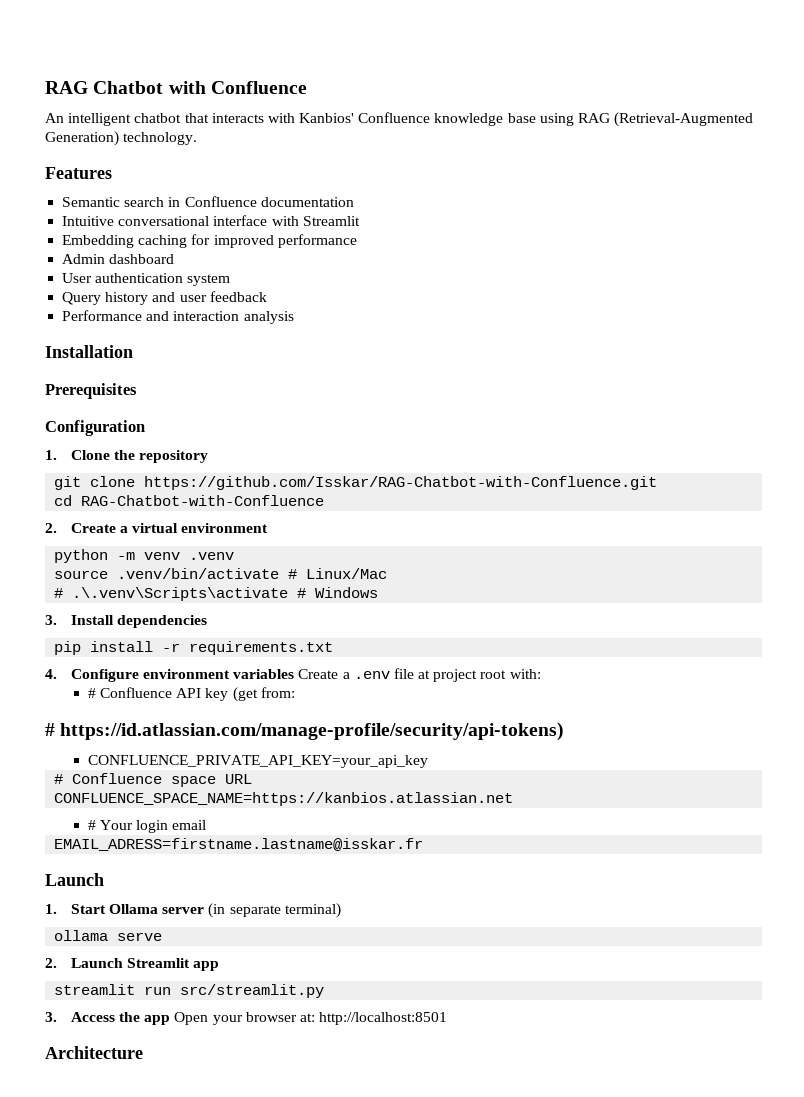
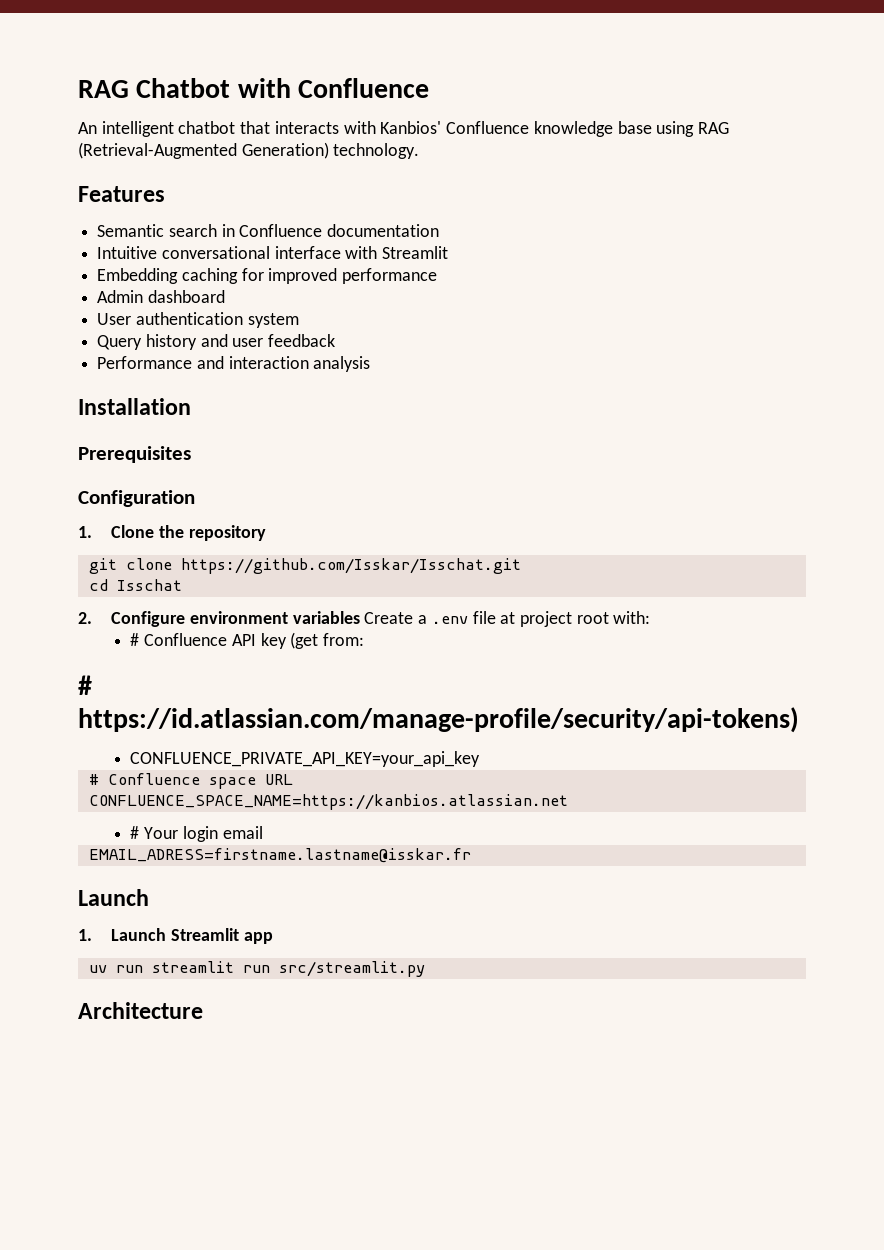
[144,476,658,490] https://github.com/Isskar/RAG-Chatbot-with-Confluence.git -> [180,558,521,574] https://github.com/Isskar/Isschat.git
[81,495,325,506] [45,523,269,533] [54,549,235,563] [54,568,388,579] [54,587,379,601] [45,615,207,628] [54,641,334,655] [45,669,57,679] RAG-Chatbot-with-Confluence // 2. Create a virtual environment // python -m venv .venv // source .venv/bin/activate # Linux/Mac // # .\.venv\Scripts\activate # Windows // 3. Install dependencies // pip install -r requirements.txt // 4. -> [116,579,182,591] [78,612,92,624] Isschat // 2.
[70,903,341,918] [54,930,163,941] [45,958,57,968] Start Ollama server (in separate terminal) // ollama serve // 2. -> (92, 935) none
(220, 966) none -> [88,965,143,973] uv run
[45,1012,448,1025] // 3. Access the app Open your browser at: http://localhost:8501 -> (425, 969) none

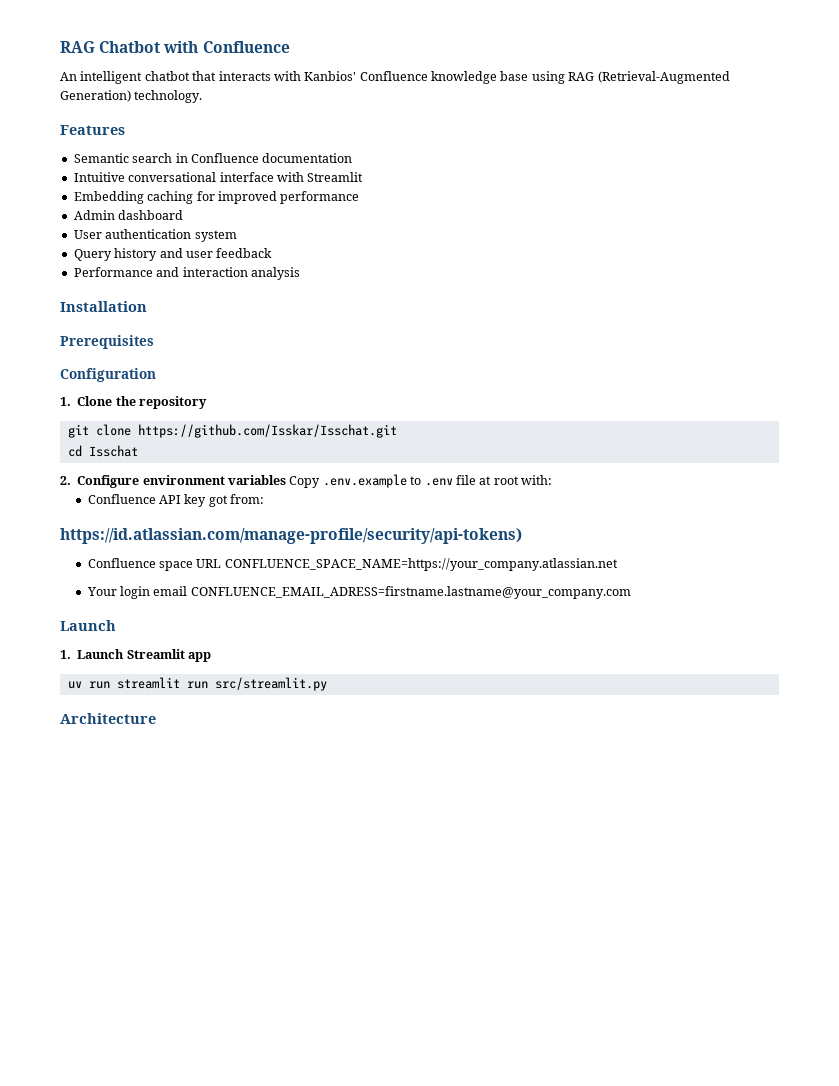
[364,612,428,624] Create a -> [289,474,422,488] Copy .env.example to
[519,611,572,627] project -> (492, 480) none
[130,633,140,646] # -> (552, 480) none
[290,632,319,649] (get -> [208,495,228,507] got
[78,675,92,695] # -> (265, 499) none
[130,751,481,767] [88,774,99,785] CONFLUENCE_PRIVATE_API_KEY=your_api_key // # -> (522, 536) none
[88,794,568,810] [130,826,140,839] // CONFLUENCE_SPACE_NAME=https://kanbios.atlassian.net // # -> [224,558,618,571] CONFLUENCE_SPACE_NAME=https://your_company.atlassian.net //
[88,848,471,863] // EMAIL_ADRESS=firstname.lastname@isskar.fr -> [190,586,631,599] CONFLUENCE_EMAIL_ADRESS=firstname.lastname@your_company.com

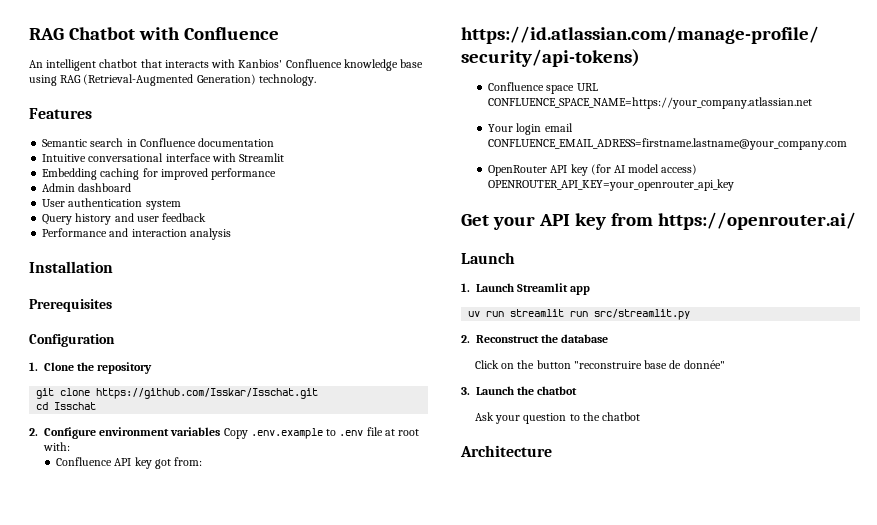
(631, 592) none -> [488,164,698,176] [488,179,735,191] [461,212,856,230] // OpenRouter API key (for AI model access) OPENROUTER_API_KEY=your_openrouter_api_key // Get your API key from https://openrouter.ai/
(327, 684) none -> [461,334,609,343] [474,360,725,369] [461,386,578,395] [474,412,641,424] // 2. Reconstruct the database // Click on the button "reconstruire base de donnée" // 3. Launch the chatbot // Ask your question to the chatbot

